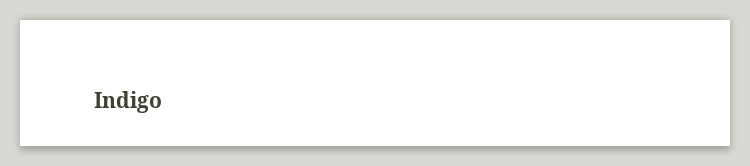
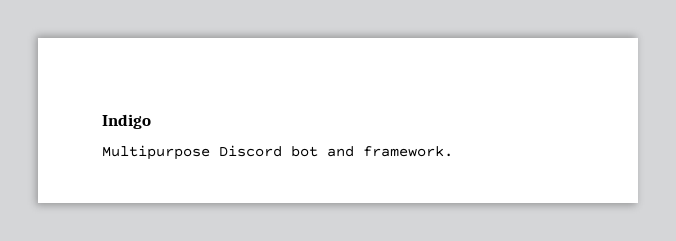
(162, 102) none -> [102,145,453,160] // Multipurpose Discord bot and framework.

